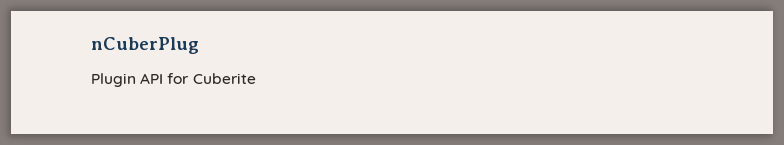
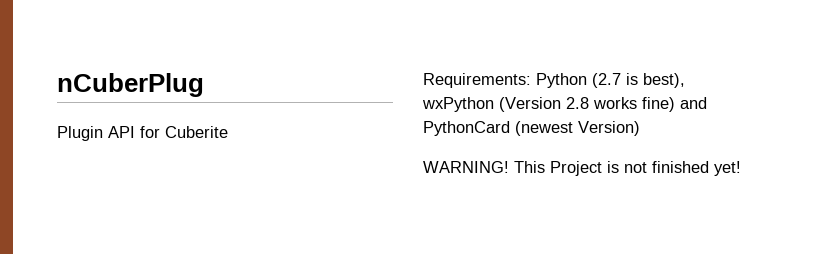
(256, 78) none -> [423,73,685,88] [422,97,707,112] [423,121,640,136] [423,161,741,176] // Requirements: Python (2.7 is best), wxPython (Version 2.8 works fine) and PythonCard (newest Version) // WARNING! This Project is not finished yet!

